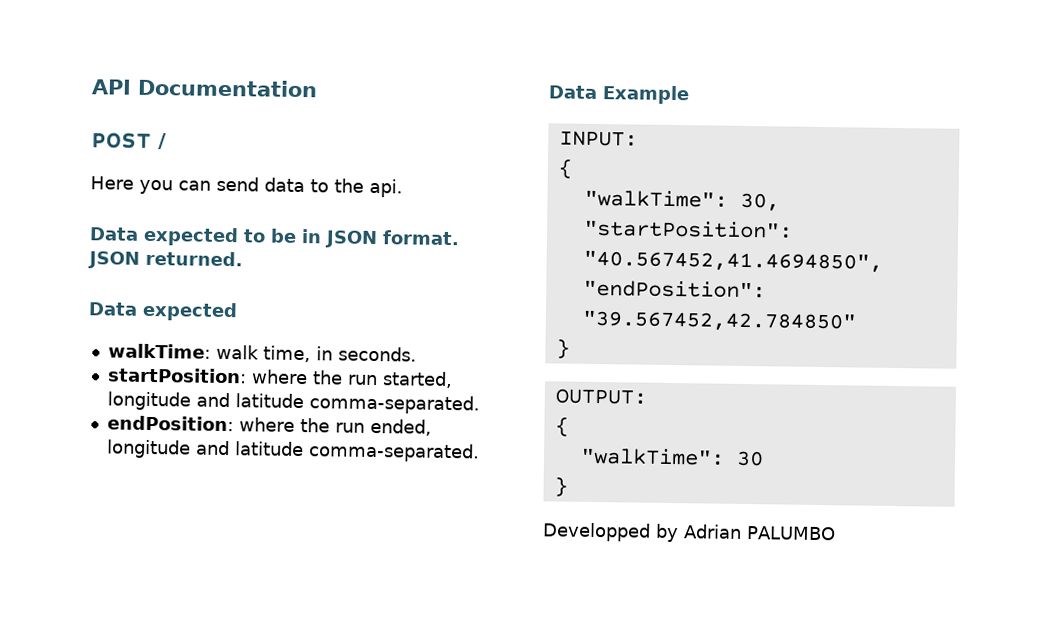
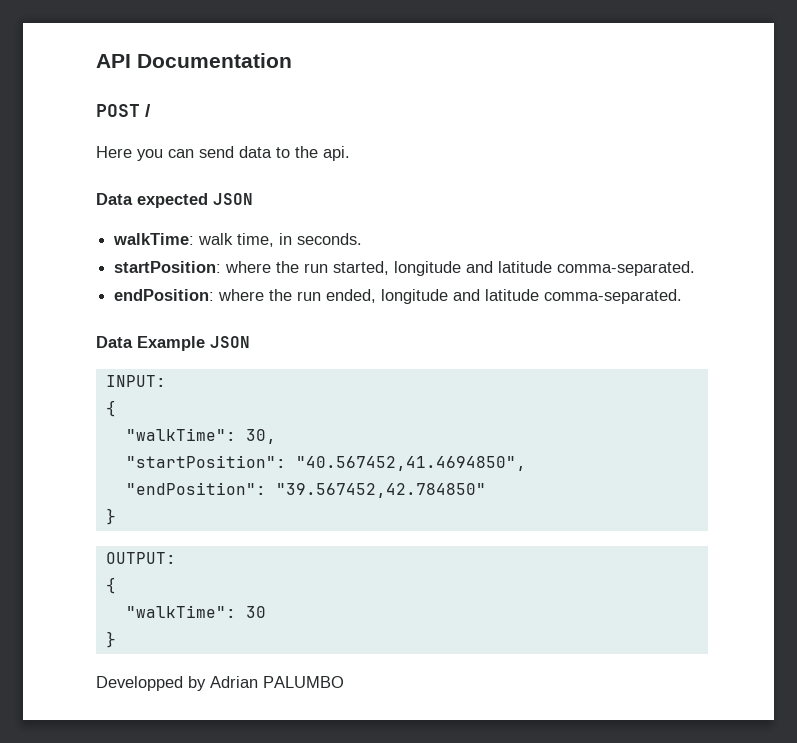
[243,228,460,249] [87,250,243,269] [88,301,238,322] to be in JSON format. JSON returned. // Data expected -> [213,193,253,205] JSON
(690, 95) none -> [210,336,250,348] JSON

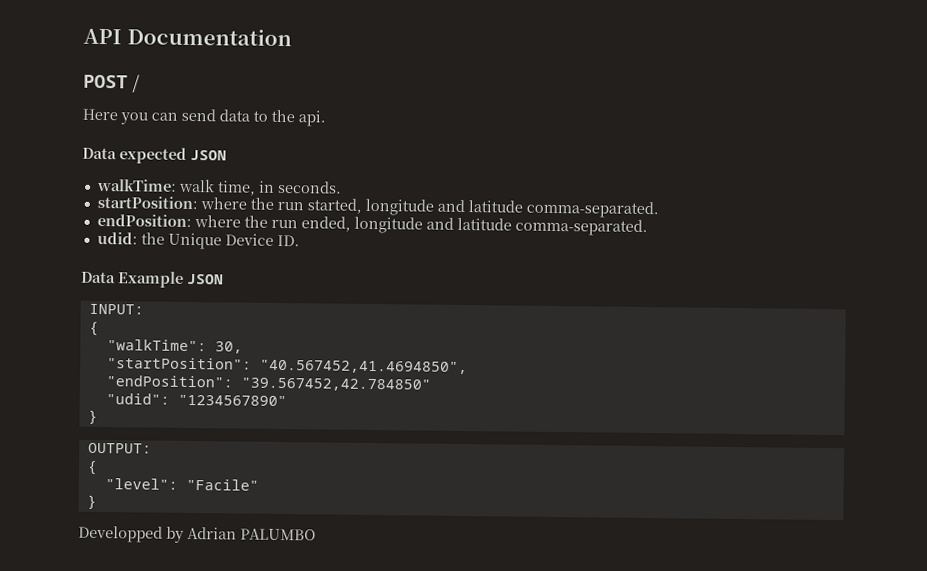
(683, 296) none -> [96,231,300,250] // udid: the Unique Device ID.
(486, 490) none -> [105,393,287,407] // "udid": "1234567890"
[125,605,266,618] "walkTime": 30 -> [104,478,259,491] "level": "Facile"

